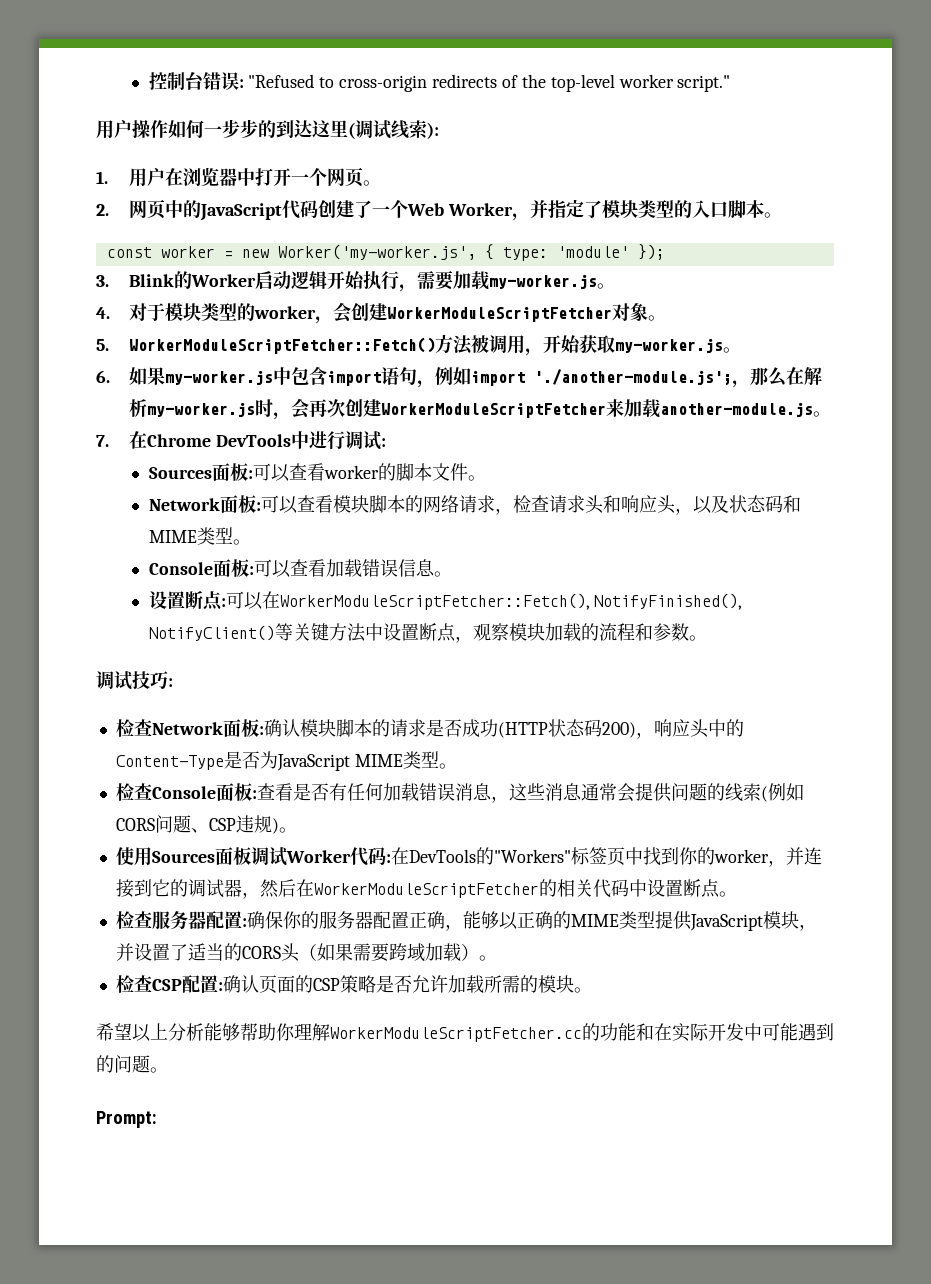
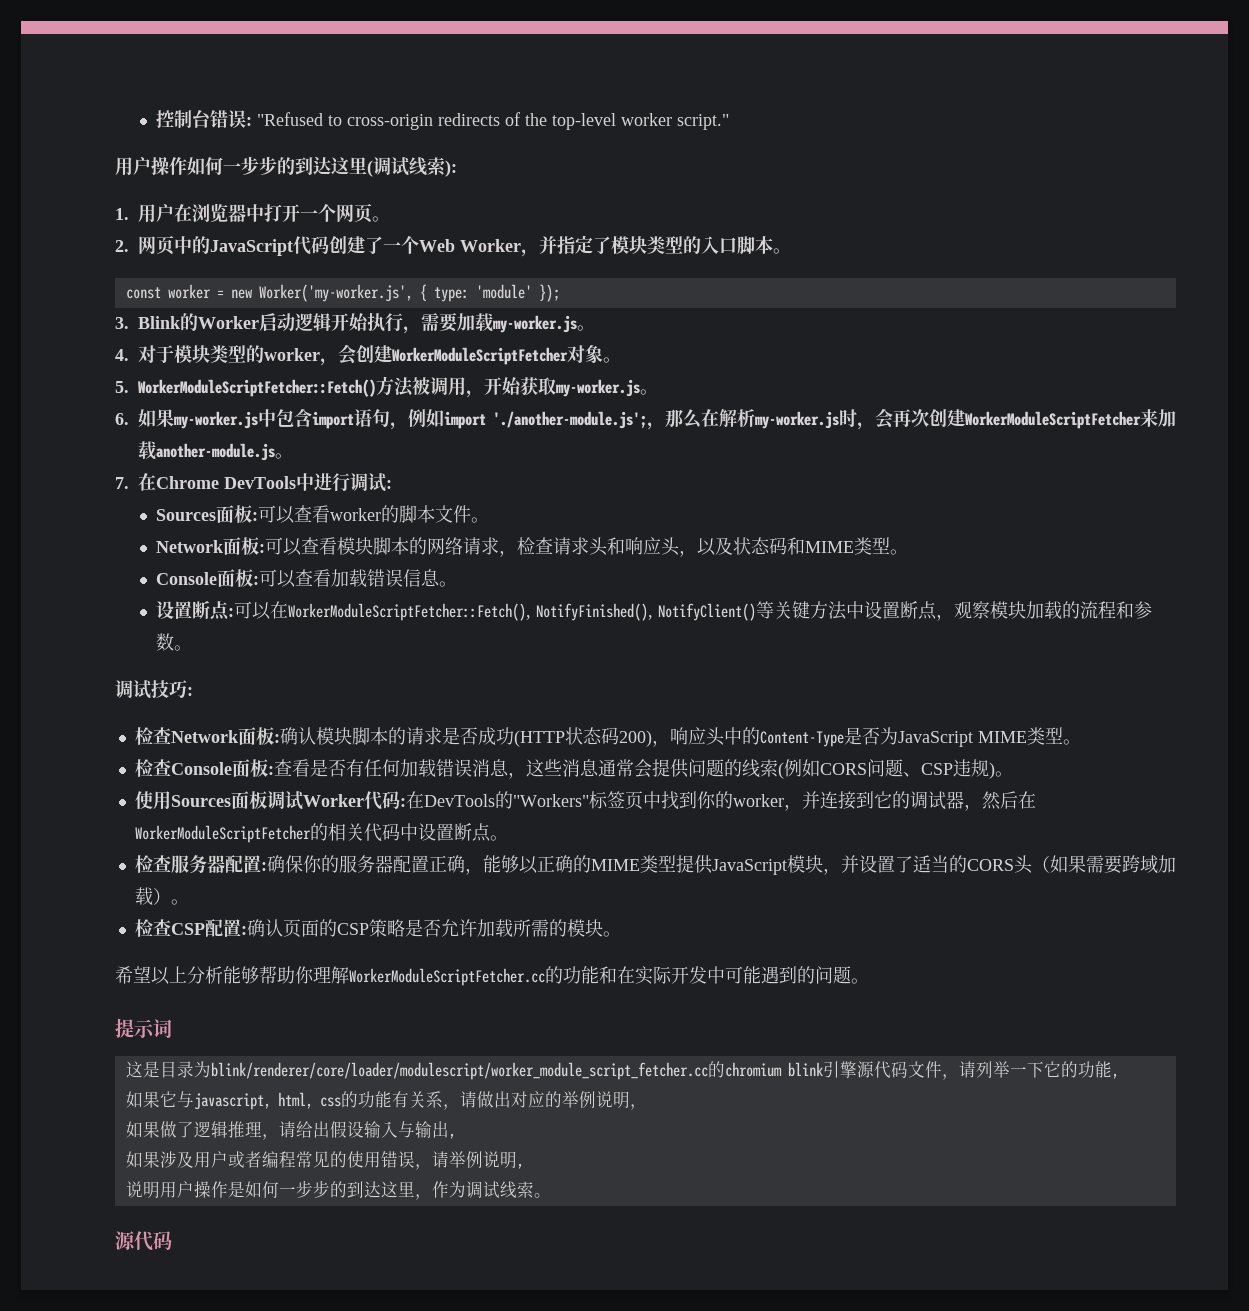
[96,1111,157,1128] Prompt: -> [115,1018,172,1038] [125,1061,1119,1080] [125,1091,647,1110] [125,1121,456,1140] [125,1151,524,1170] [125,1180,551,1200] [115,1231,172,1251] 提示词 // 这是目录为blink/renderer/core/loader/modulescript/worker_module_script_fetcher.cc的chromium blink引擎源代码文件，请列举一下它的功能, // 如果它与javascript, html, css的功能有关系，请做出对应的举例说明， // 如果做了逻辑推理，请给出假设输入与输出, // 如果涉及用户或者编程常见的使用错误，请举例说明, // 说明用户操作是如何一步步的到达这里，作为调试线索。 // 源代码

